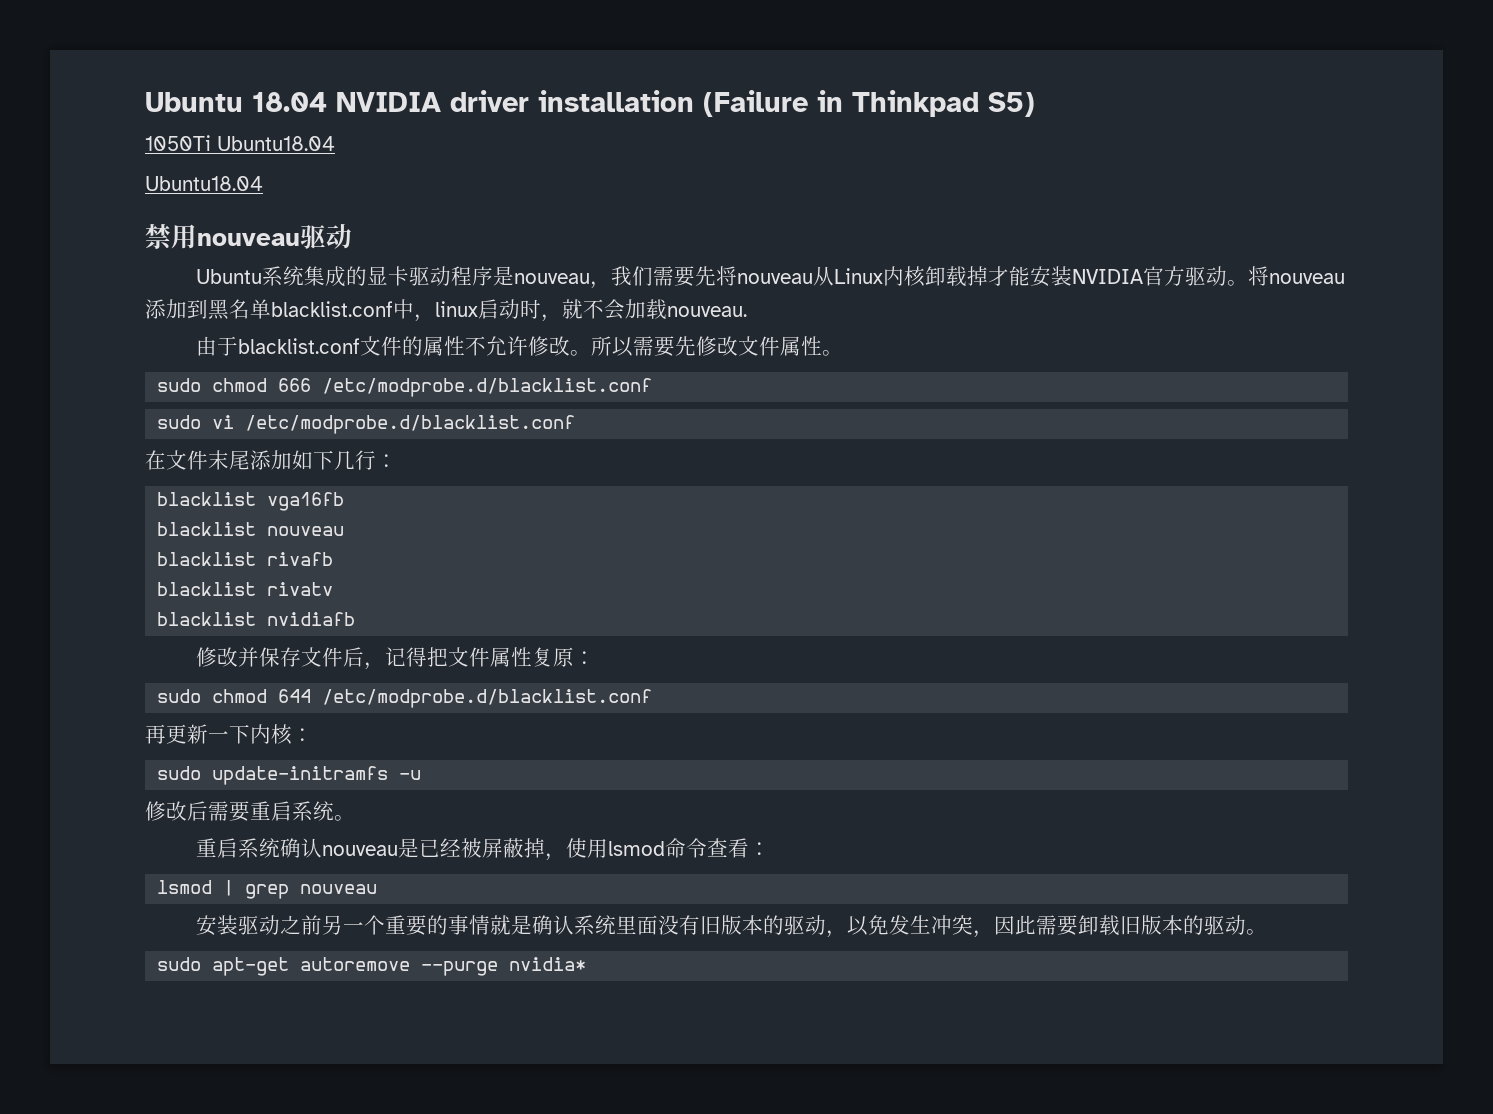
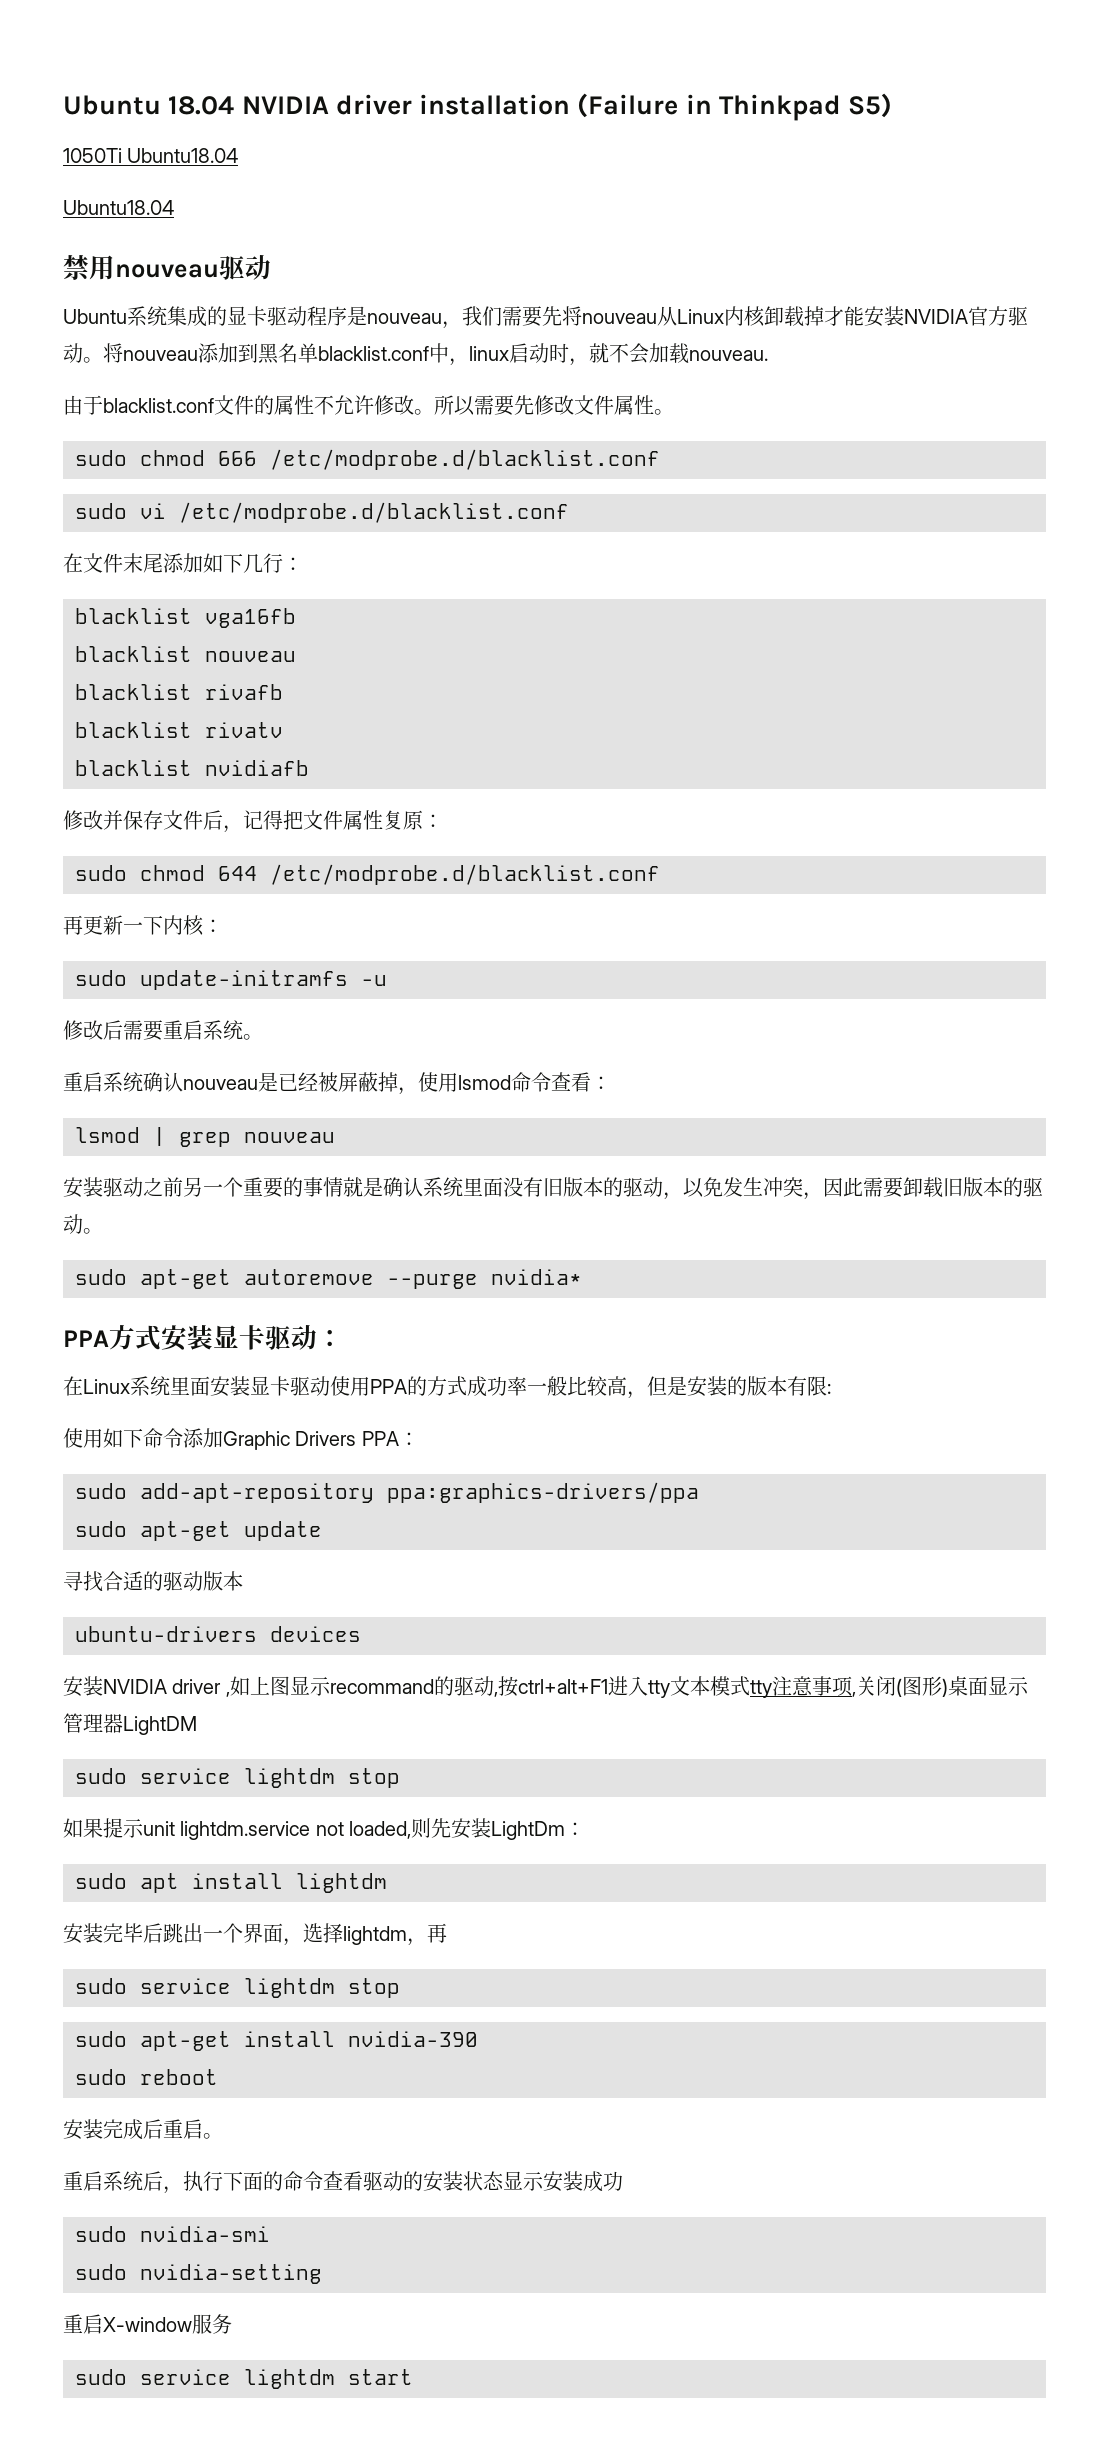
(587, 964) none -> [63,1324,343,1351] [63,1376,831,1399] [63,1428,419,1450] [75,1482,699,1503] [75,1521,322,1541] [63,1571,243,1592] [75,1626,361,1642] [63,1676,1029,1698] [63,1713,197,1735] [75,1768,400,1788] [63,1818,586,1840] [75,1873,387,1893] [63,1923,447,1946] [75,1978,400,1998] [75,2031,478,2051] [75,2069,218,2085] [63,2119,223,2140] [63,2171,623,2194] [75,2226,270,2242] [75,2264,322,2284] [63,2314,232,2334] [75,2369,413,2389] // PPA方式安装显卡驱动： // 在Linux系统里面安装显卡驱动使用PPA的方式成功率一般比较高，但是安装的版本有限: // 使用如下命令添加Graphic Drivers PPA： // sudo add-apt-repository ppa:graphics-drivers/ppa // sudo apt-get update // 寻找合适的驱动版本 // ubuntu-drivers devices // 安装NVIDIA driver ,如上图显示recommand的驱动,按ctrl+alt+F1进入tty文本模式tty注意事项,关闭(图形)桌面显示管理器LightDM // sudo service lightdm stop // 如果提示unit lightdm.service not loaded,则先安装LightDm： // sudo apt install lightdm // 安装完毕后跳出一个界面，选择lightdm，再 // sudo service lightdm stop // sudo apt-get install nvidia-390 // sudo reboot // 安装完成后重启。 // 重启系统后，执行下面的命令查看驱动的安装状态显示安装成功 // sudo nvidia-smi // sudo nvidia-setting // 重启X-window服务 // sudo service lightdm start

